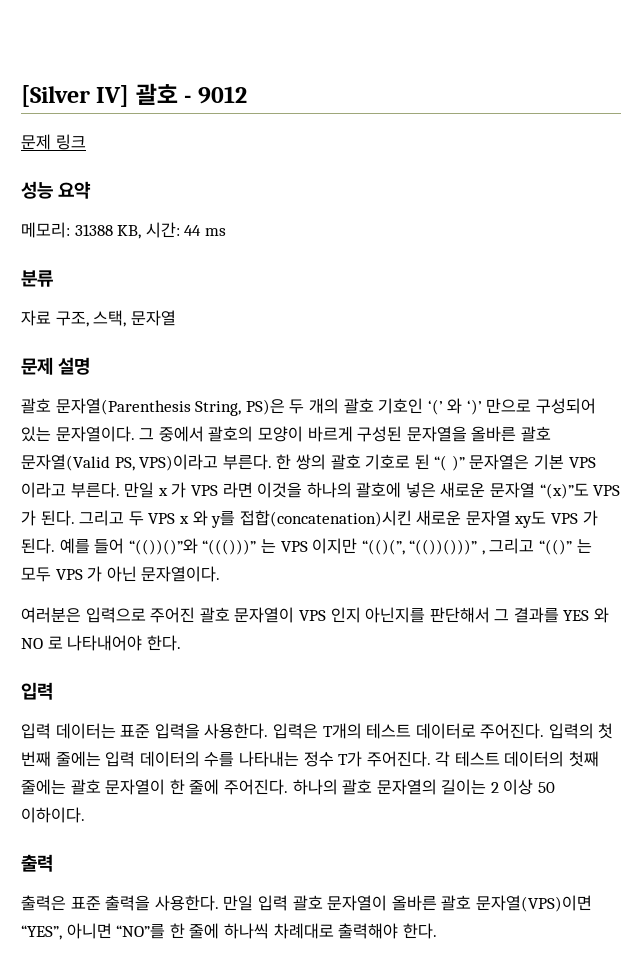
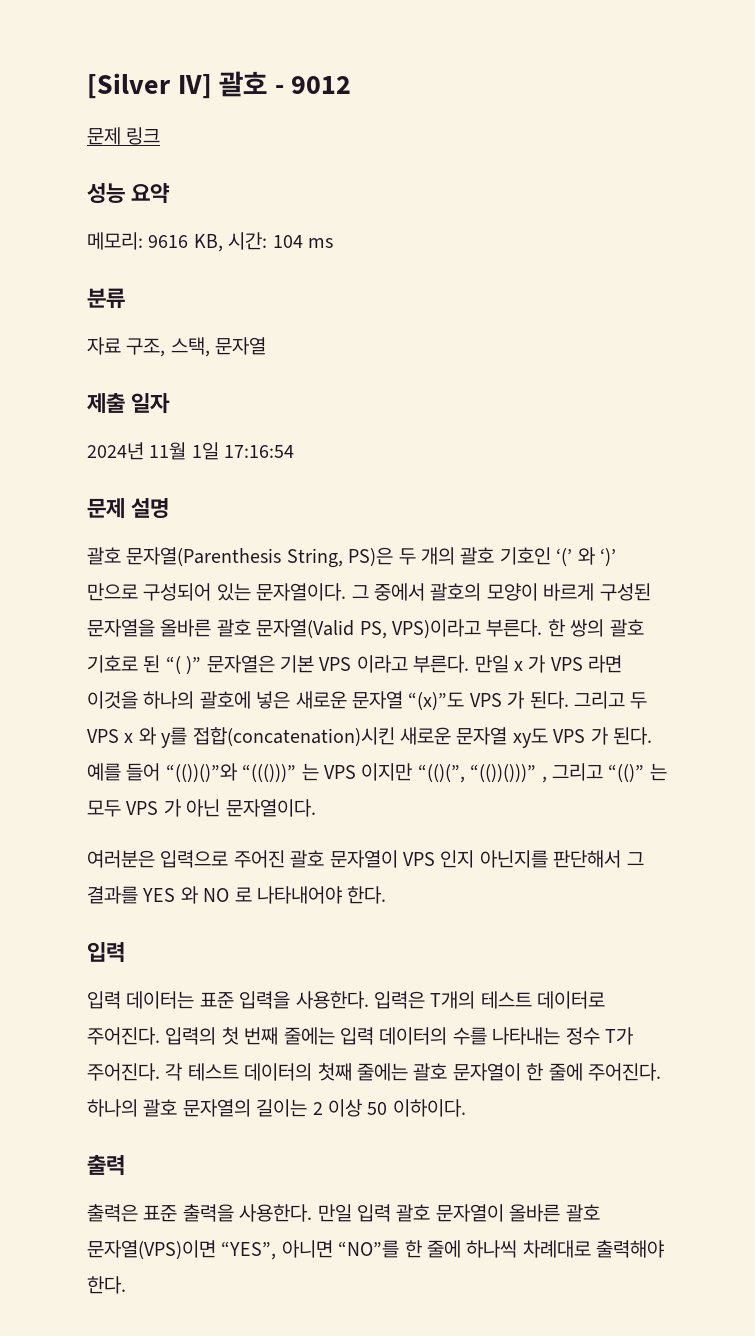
[74,224,113,236] 31388 -> [148,235,189,248] 9616
[184,225,202,236] 44 -> [272,235,303,248] 104
(176, 318) none -> [87,393,171,414] [87,442,295,460] // 제출 일자 // 2024년 11월 1일 17:16:54

